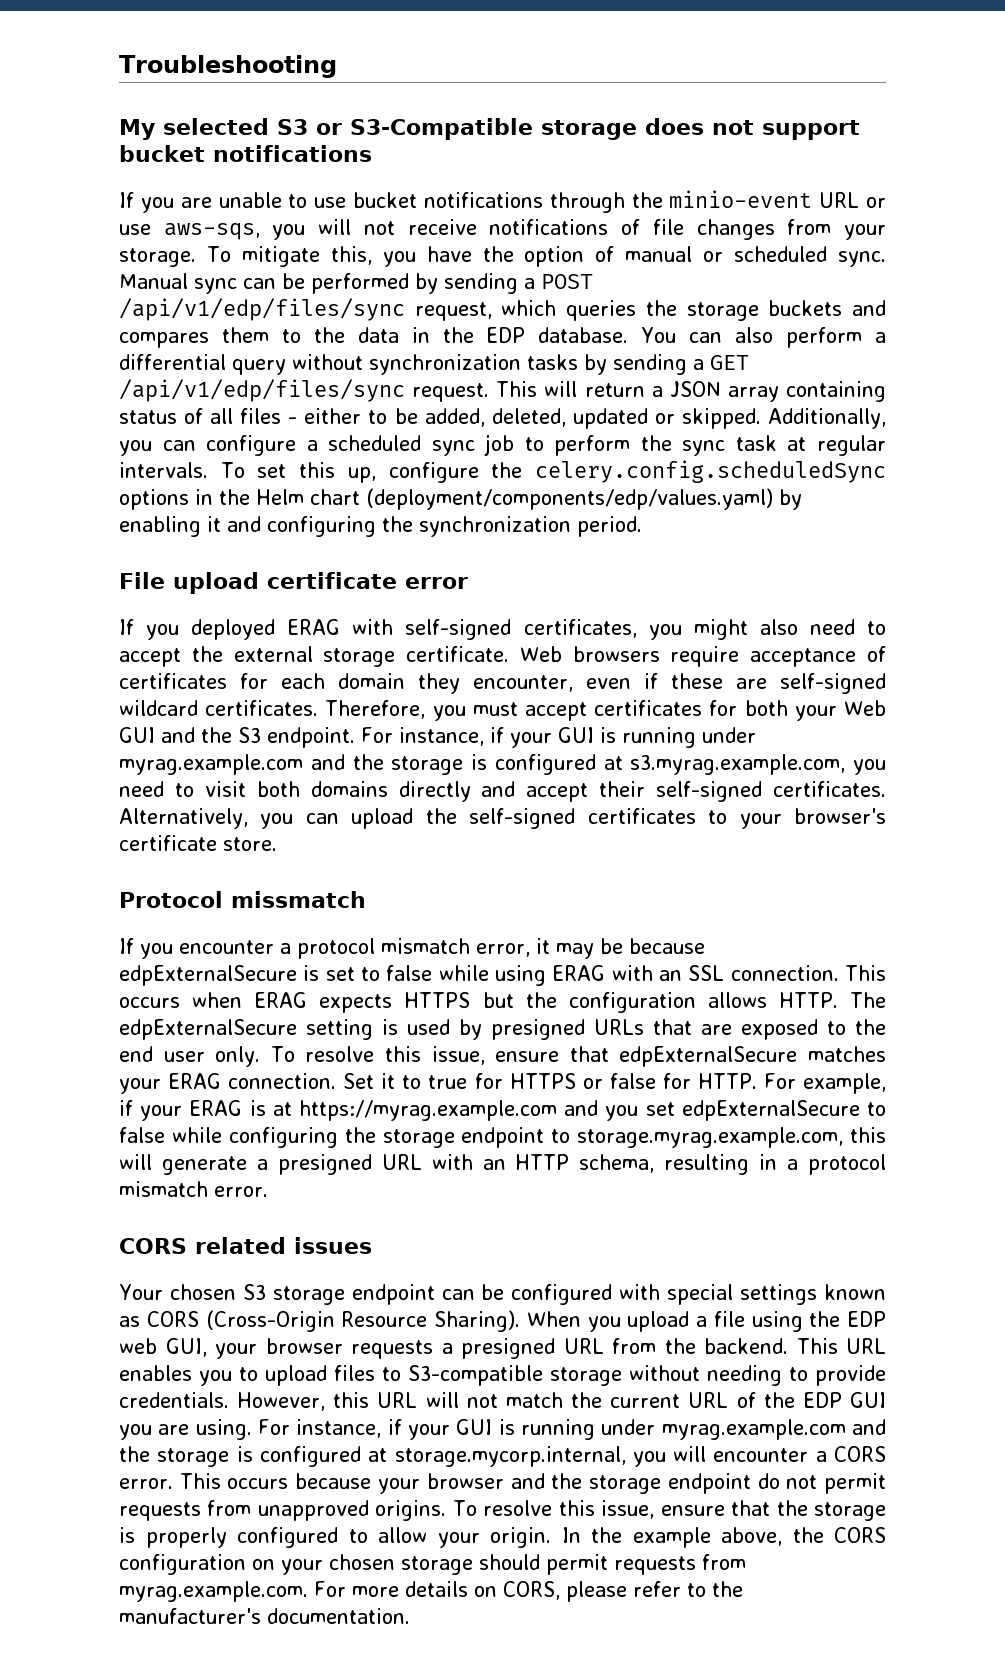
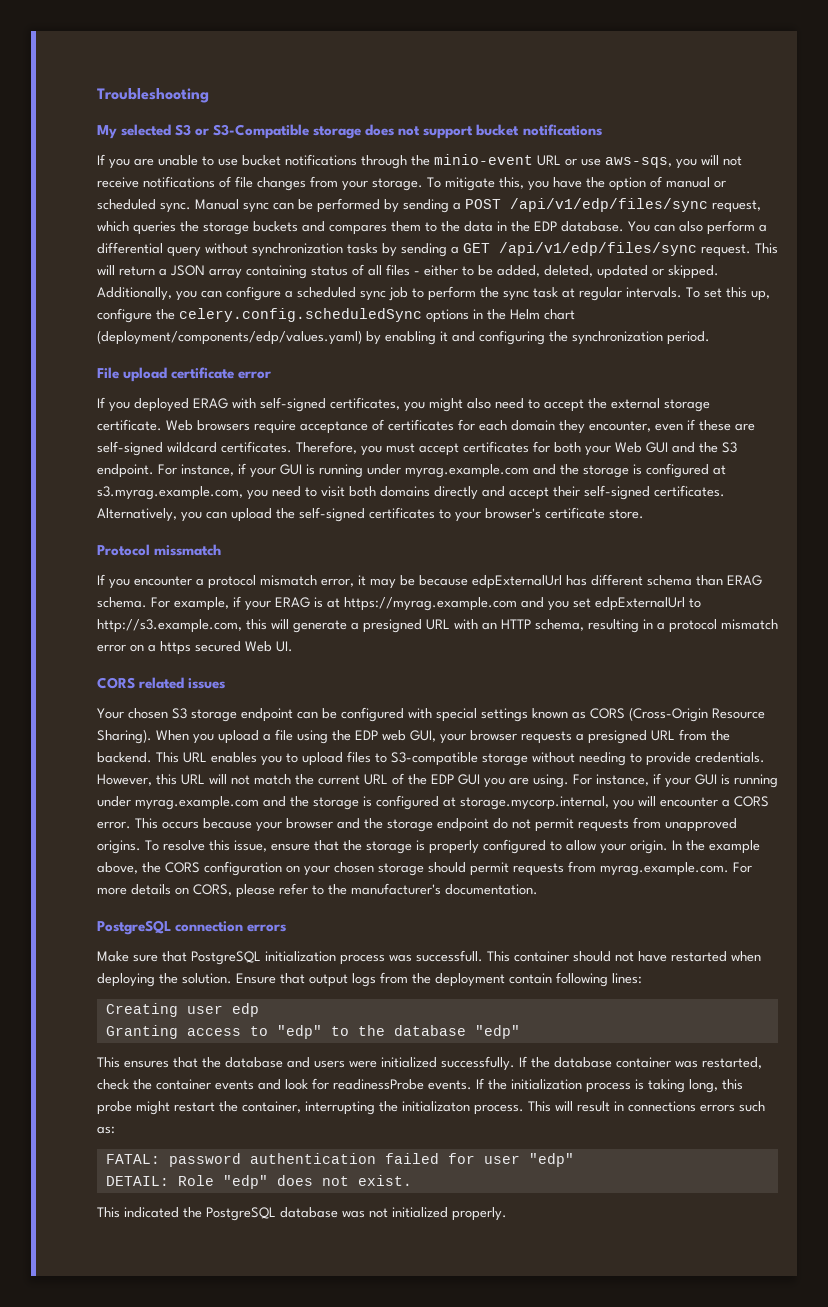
[119,965,886,986] [119,992,886,1013] [119,1019,886,1040] [119,1046,886,1067] [119,1073,757,1094] edpExternalSecure is set to false while using ERAG with an SSL connection. This occurs when ERAG expects HTTPS but the configuration allows HTTP. The edpExternalSecure setting is used by presigned URLs that are exposed to the end user only. To resolve this issue, ensure that edpExternalSecure matches your ERAG connection. Set it to true for HTTPS or false for HTTP. -> [472,574,762,589] [97,597,147,608] edpExternalUrl has different schema than ERAG schema.
[681,1100,887,1121] [119,1127,844,1148] edpExternalSecure to false while configuring the storage endpoint to storage.myrag.example.com, -> [595,597,701,611] [97,619,242,633] edpExternalUrl to http://s3.example.com,
[214,1186,268,1197] error. -> [97,641,293,655] error on a https secured Web UI.
(410, 1616) none -> [97,920,287,935] [97,950,761,965] [97,972,642,987] [105,1003,259,1017] [105,1025,520,1039] [97,1056,762,1071] [97,1078,743,1093] [97,1101,765,1115] [97,1126,115,1134] [105,1153,574,1167] [105,1175,412,1189] [97,1207,507,1221] // PostgreSQL connection errors // Make sure that PostgreSQL initialization process was successfull. This container should not have restarted when deploying the solution. Ensure that output logs from the deployment contain following lines: // Creating user edp // Granting access to "edp" to the database "edp" // This ensures that the database and users were initialized successfully. If the database container was restarted, check the container events and look for readinessProbe events. If the initialization process is taking long, this probe might restart the container, interrupting the initializaton process. This will result in connections errors such as: // FATAL: password authentication failed for user "edp" // DETAIL: Role "edp" does not exist. // This indicated the PostgreSQL database was not initialized properly.

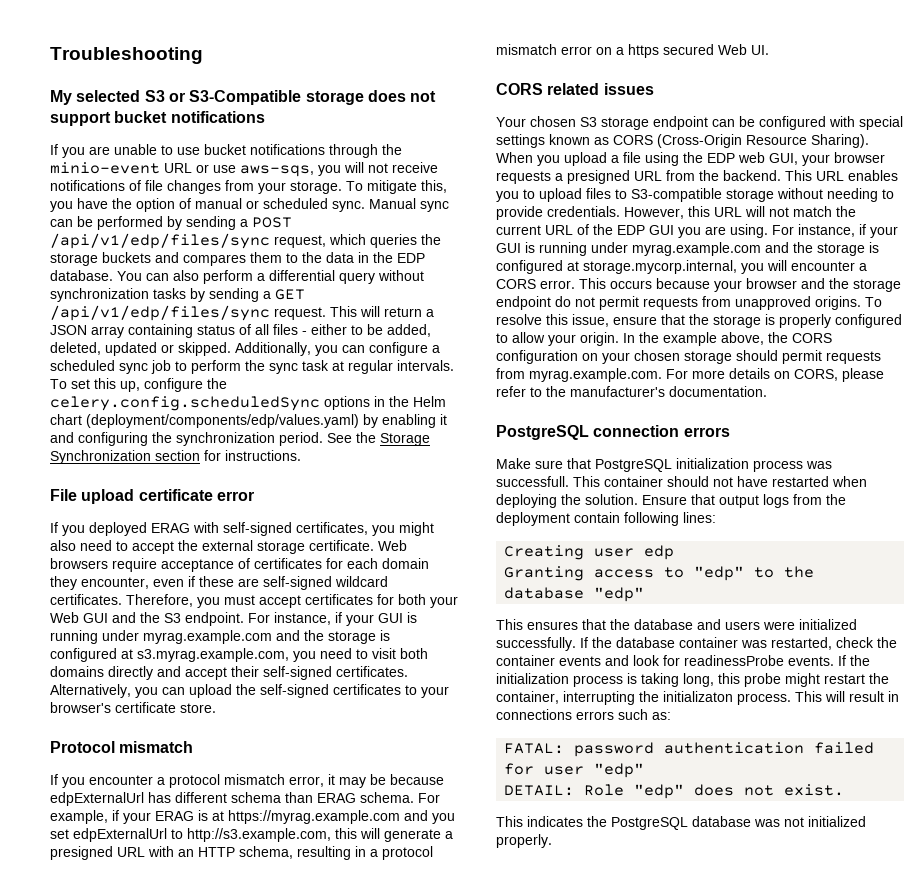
(710, 338) none -> [327,432,430,446] [50,450,301,464] See the Storage Synchronization section for instructions.
[154,544,222,556] missmatch -> [119,741,194,753] mismatch
[124,1207,179,1218] indicated -> [527,816,583,827] indicates

